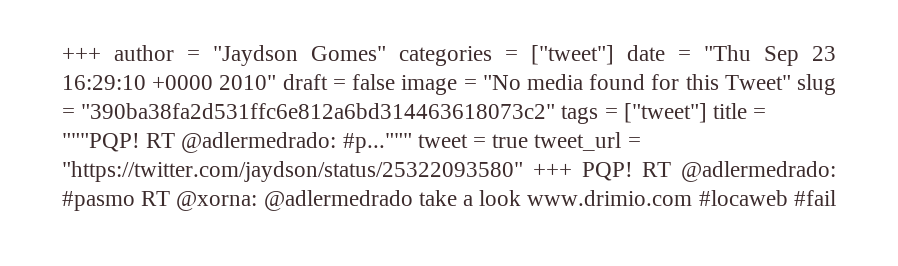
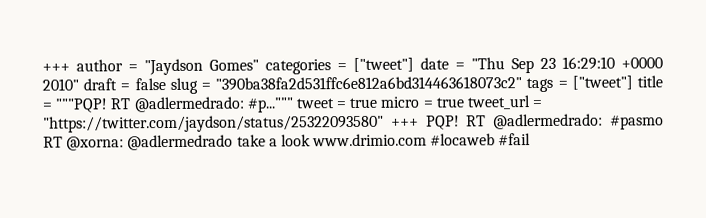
[401,74,791,95] image = "No media found for this Tweet" -> (166, 84) none
(529, 141) none -> [380,96,464,108] micro = true

